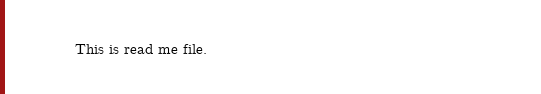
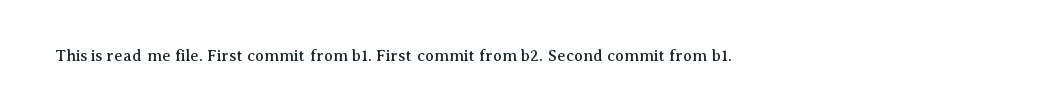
(207, 49) none -> [207,49,732,61] First commit from b1. First commit from b2. Second commit from b1.

